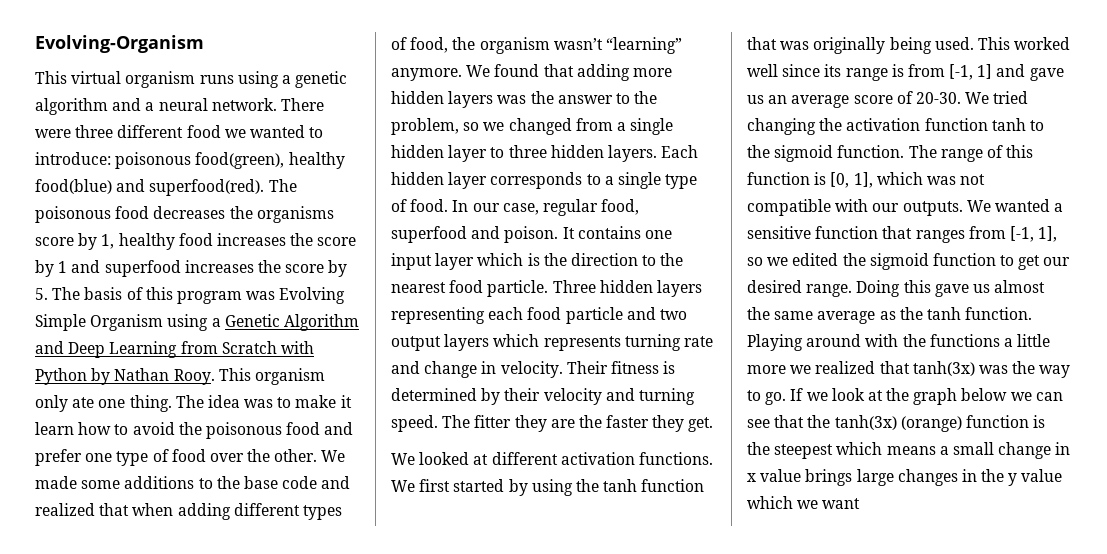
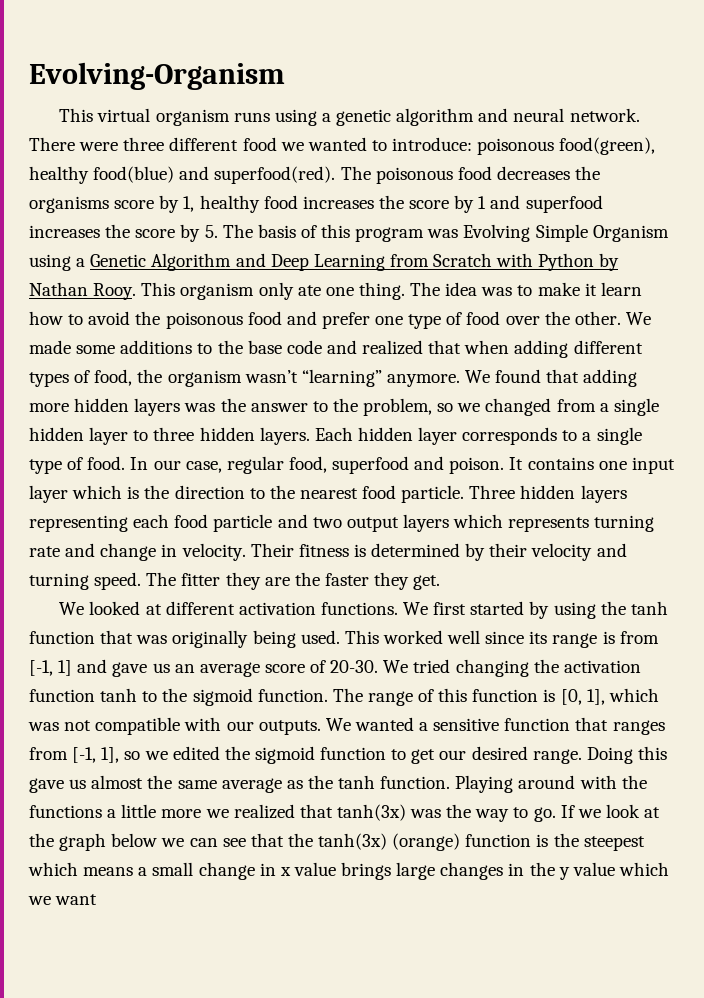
[145,102,155,111] a -> (509, 115) none

